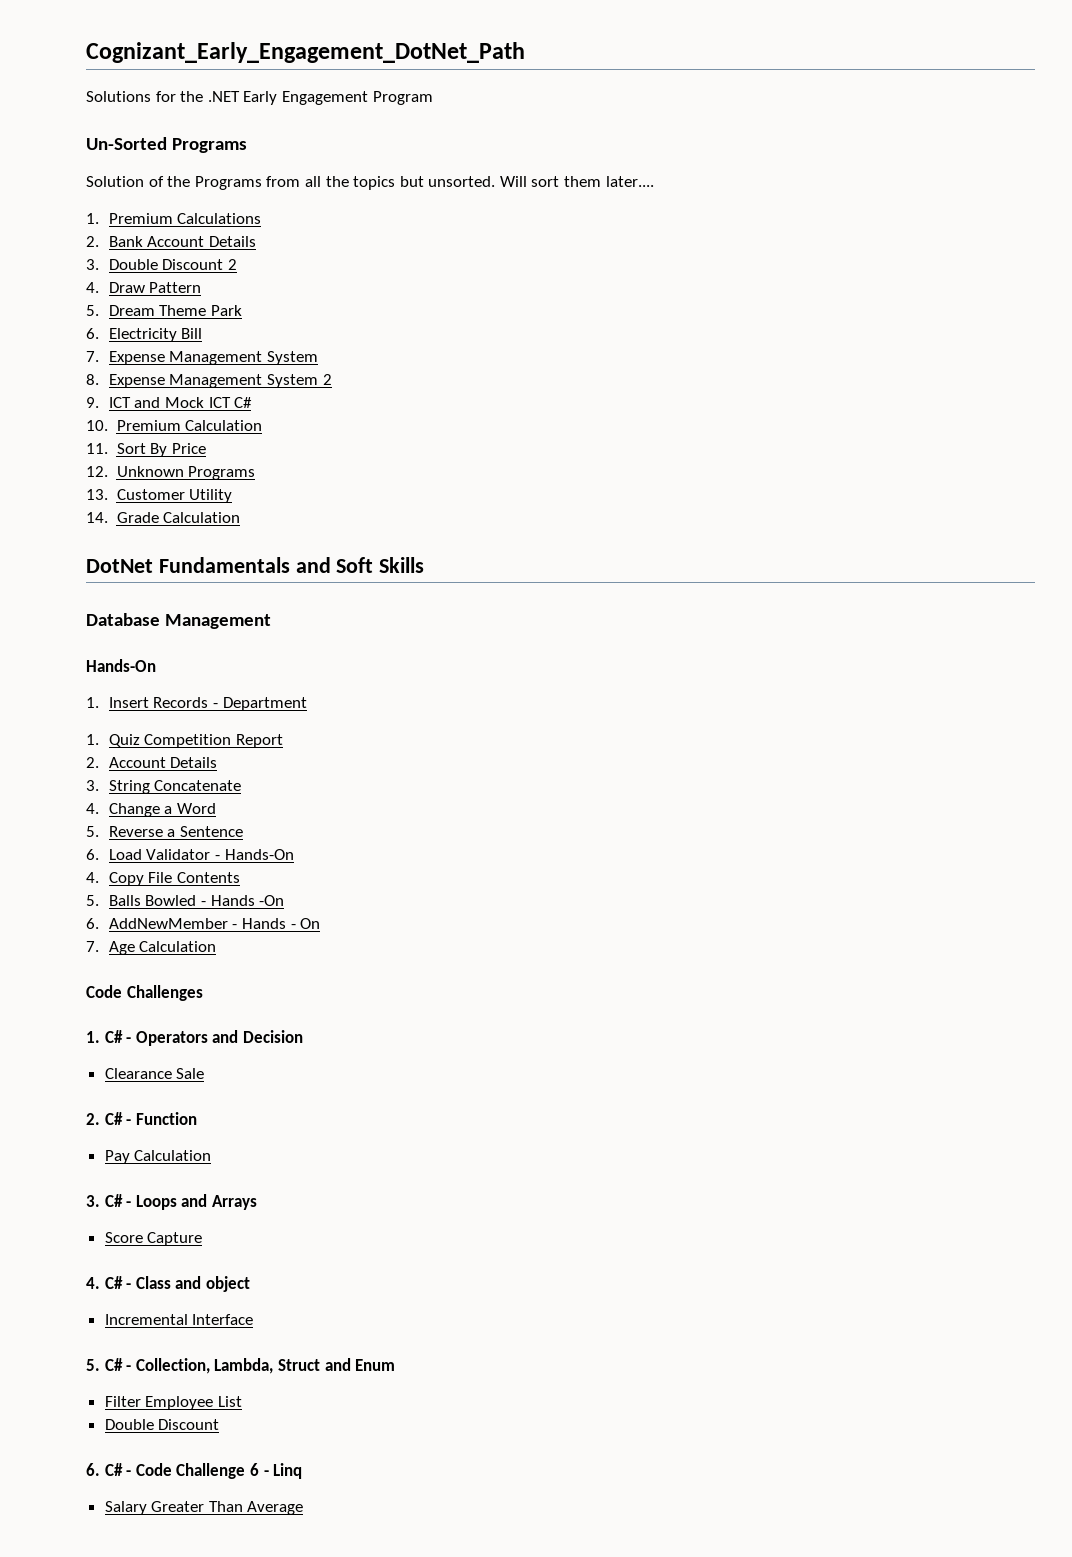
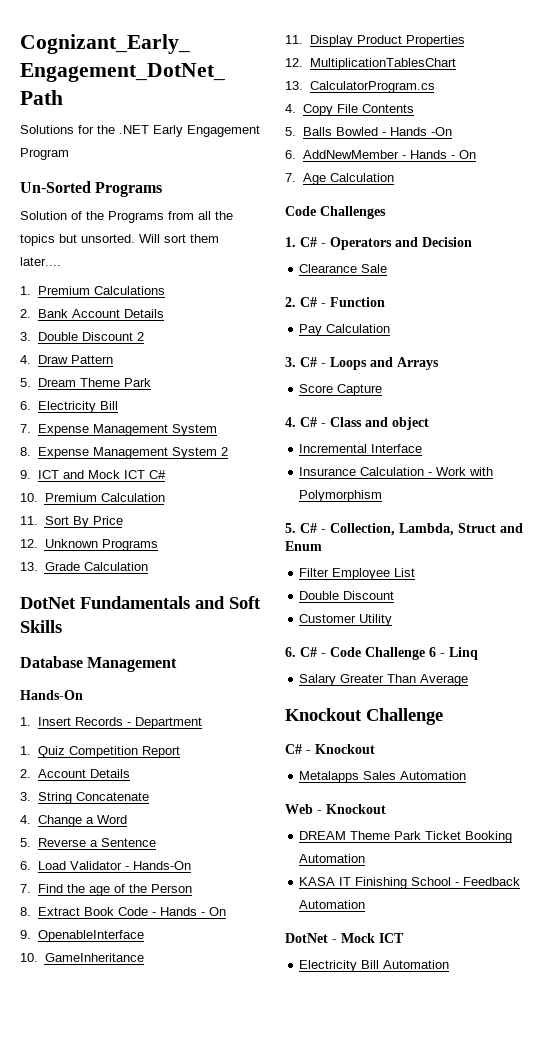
[116,489,233,503] [86,512,108,523] Customer Utility // 14. -> (38, 566) none
(294, 854) none -> [20,884,193,896] [20,907,227,916] [20,930,145,942] [20,953,144,962] [285,35,465,47] [285,58,456,70] [285,81,435,93] // 7. Find the age of the Person // 8. Extract Book Code - Hands - On // 9. OpenableInterface // 10. GameInheritance // 11. Display Product Properties // 12. MultiplicationTablesChart // 13. CalculatorProgram.cs
(254, 1319) none -> [299,467,494,476] [299,490,383,502] // Insurance Calculation - Work with Polymorphism
(220, 1424) none -> [299,614,393,626] // Customer Utility
(304, 1508) none -> [285,708,443,725] [285,744,375,754] [299,771,467,783] [285,804,386,814] [299,831,513,843] [299,854,366,863] [299,877,521,889] [299,900,366,909] [285,933,404,943] [299,960,450,972] // Knockout Challenge // C# - Knockout // Metalapps Sales Automation // Web - Knockout // DREAM Theme Park Ticket Booking Automation // KASA IT Finishing School - Feedback Automation // DotNet - Mock ICT // Electricity Bill Automation

